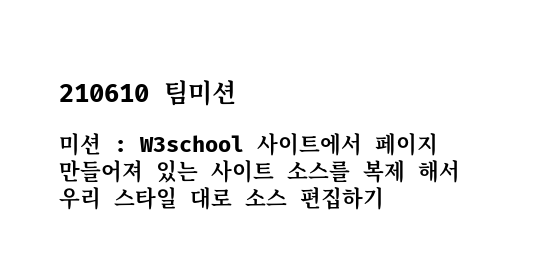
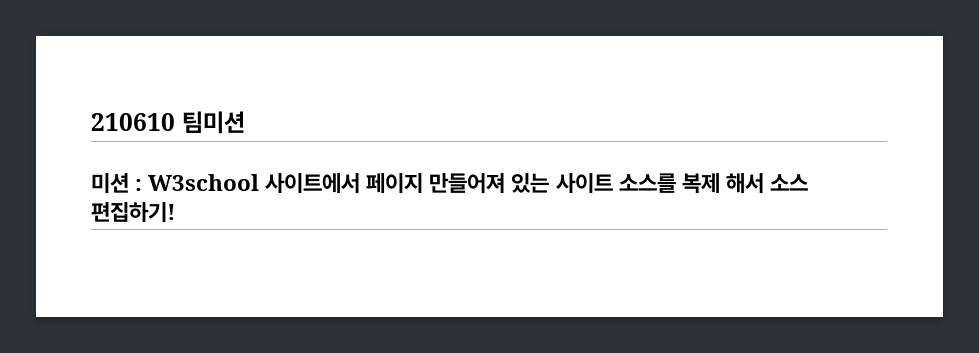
[59,186,384,210] 우리 스타일 대로 소스 편집하기 -> [769,174,808,191] [91,202,176,223] 소스 편집하기!

